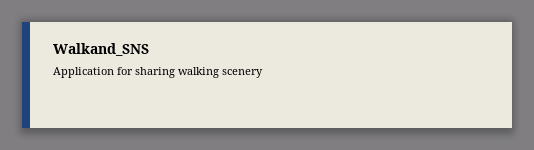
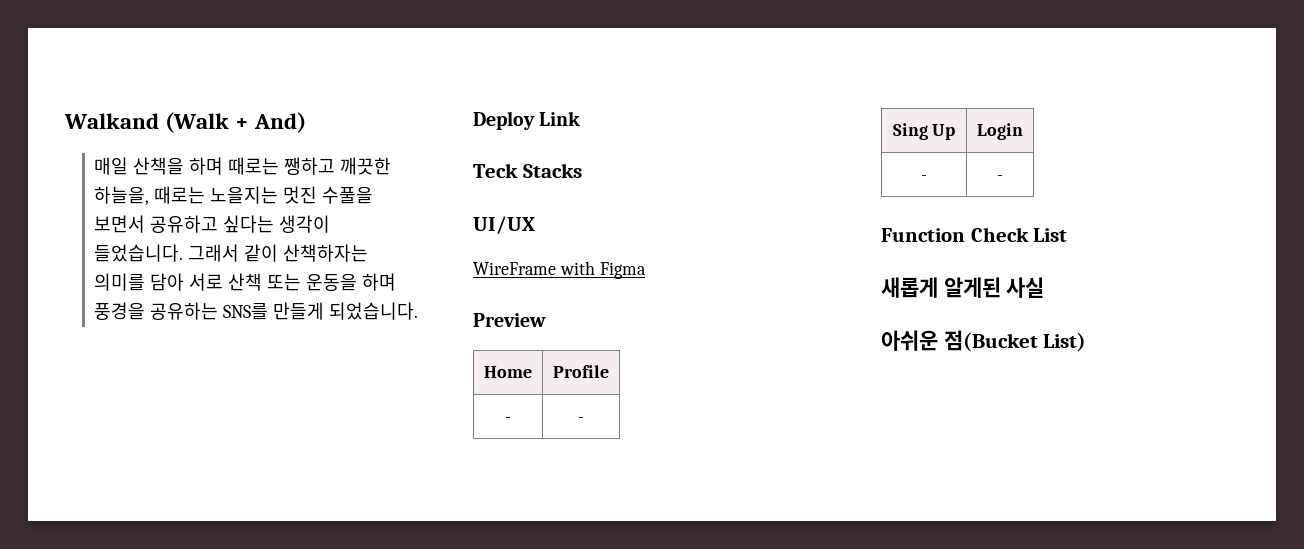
[53,43,149,56] [53,67,263,78] Walkand_SNS // Application for sharing walking scenery -> [64,112,307,133] [94,157,391,175] [94,186,373,205] [94,215,330,233] [94,244,368,262] [94,273,396,291] [94,302,418,320] [473,111,581,130] [473,163,582,178] [473,216,535,234] [473,261,646,279] [473,313,546,327] [484,366,532,378] [553,365,609,378] [505,417,511,422] [578,417,584,422] [892,123,956,140] [977,123,1023,140] [921,175,927,180] [997,175,1003,180] [881,227,1068,242] [881,277,1045,298] [881,330,1087,352] Walkand (Walk + And) // 매일 산책을 하며 때로는 쨍하고 깨끗한 하늘을, 때로는 노을지는 멋진 수풀을 보면서 공유하고 싶다는 생각이 들었습니다. 그래서 같이 산책하자는 의미를 담아 서로 산책 또는 운동을 하며 풍경을 공유하는 SNS를 만들게 되었습니다. // Deploy Link // Teck Stacks // UI/UX // WireFrame with Figma // Preview // Home | Profile // - | - // Sing Up | Login // - | - // Function Check List // 새롭게 알게된 사실 // 아쉬운 점(Bucket List)

